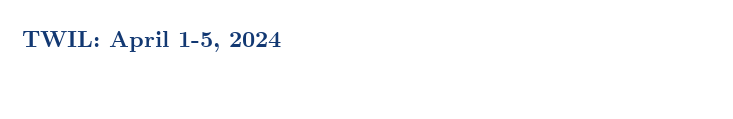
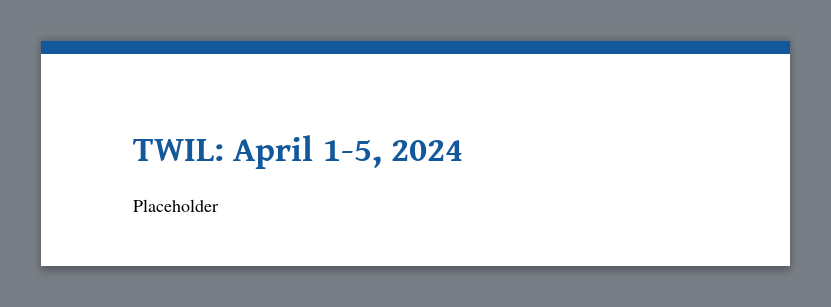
(281, 40) none -> [133,199,219,212] // Placeholder

